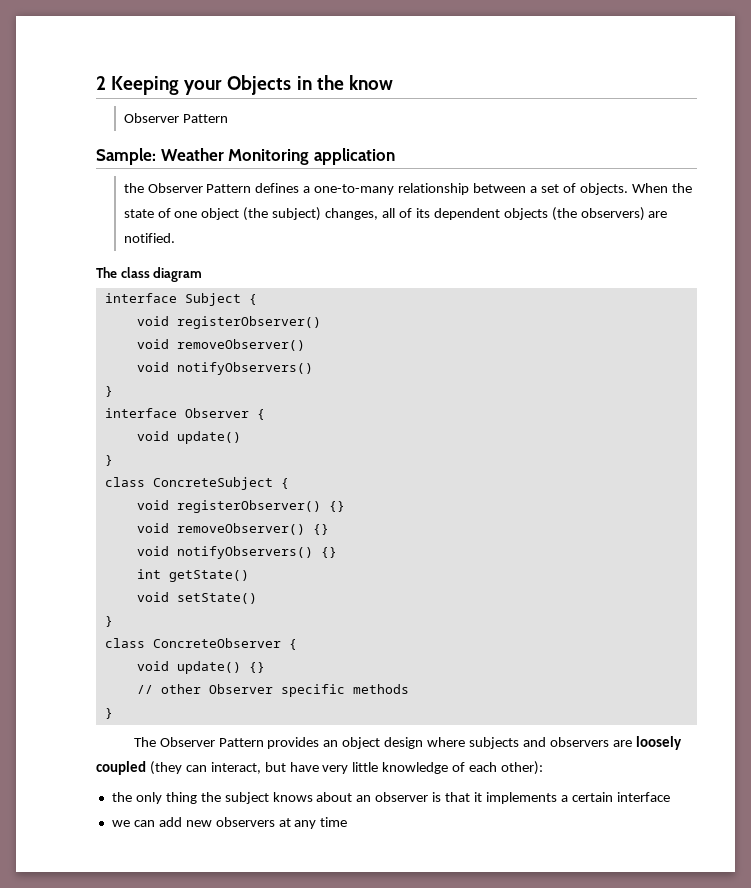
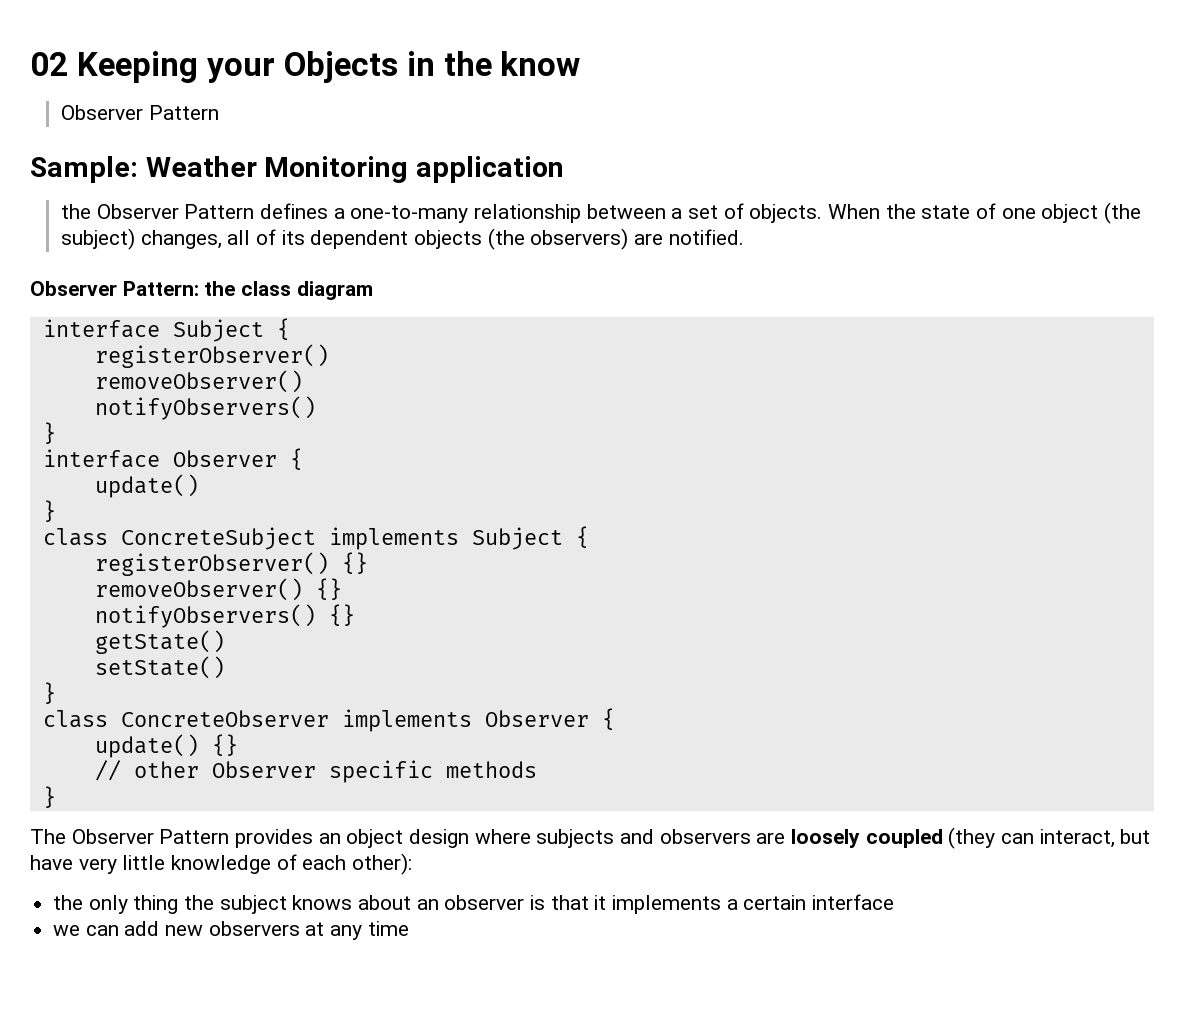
[96,76,106,90] 2 -> [30,52,68,76] 02
[96,267,117,278] The -> [30,281,236,296] Observer Pattern: the
[136,316,169,326] void -> (290, 329) none
[136,339,169,349] void -> (329, 356) none
[136,362,169,372] void -> (303, 381) none
[136,431,169,441] void -> (303, 459) none
[280,478,289,489] [136,500,169,510] { // void -> [328,526,589,550] implements Subject { //
[136,523,169,533] void -> (368, 563) none
[136,546,169,556] void -> (342, 589) none
[136,569,161,579] int -> (355, 615) none
[136,592,169,602] void -> (225, 642) none
[288,639,297,650] [136,661,169,671] { // void -> [341,708,615,732] implements Observer { //

